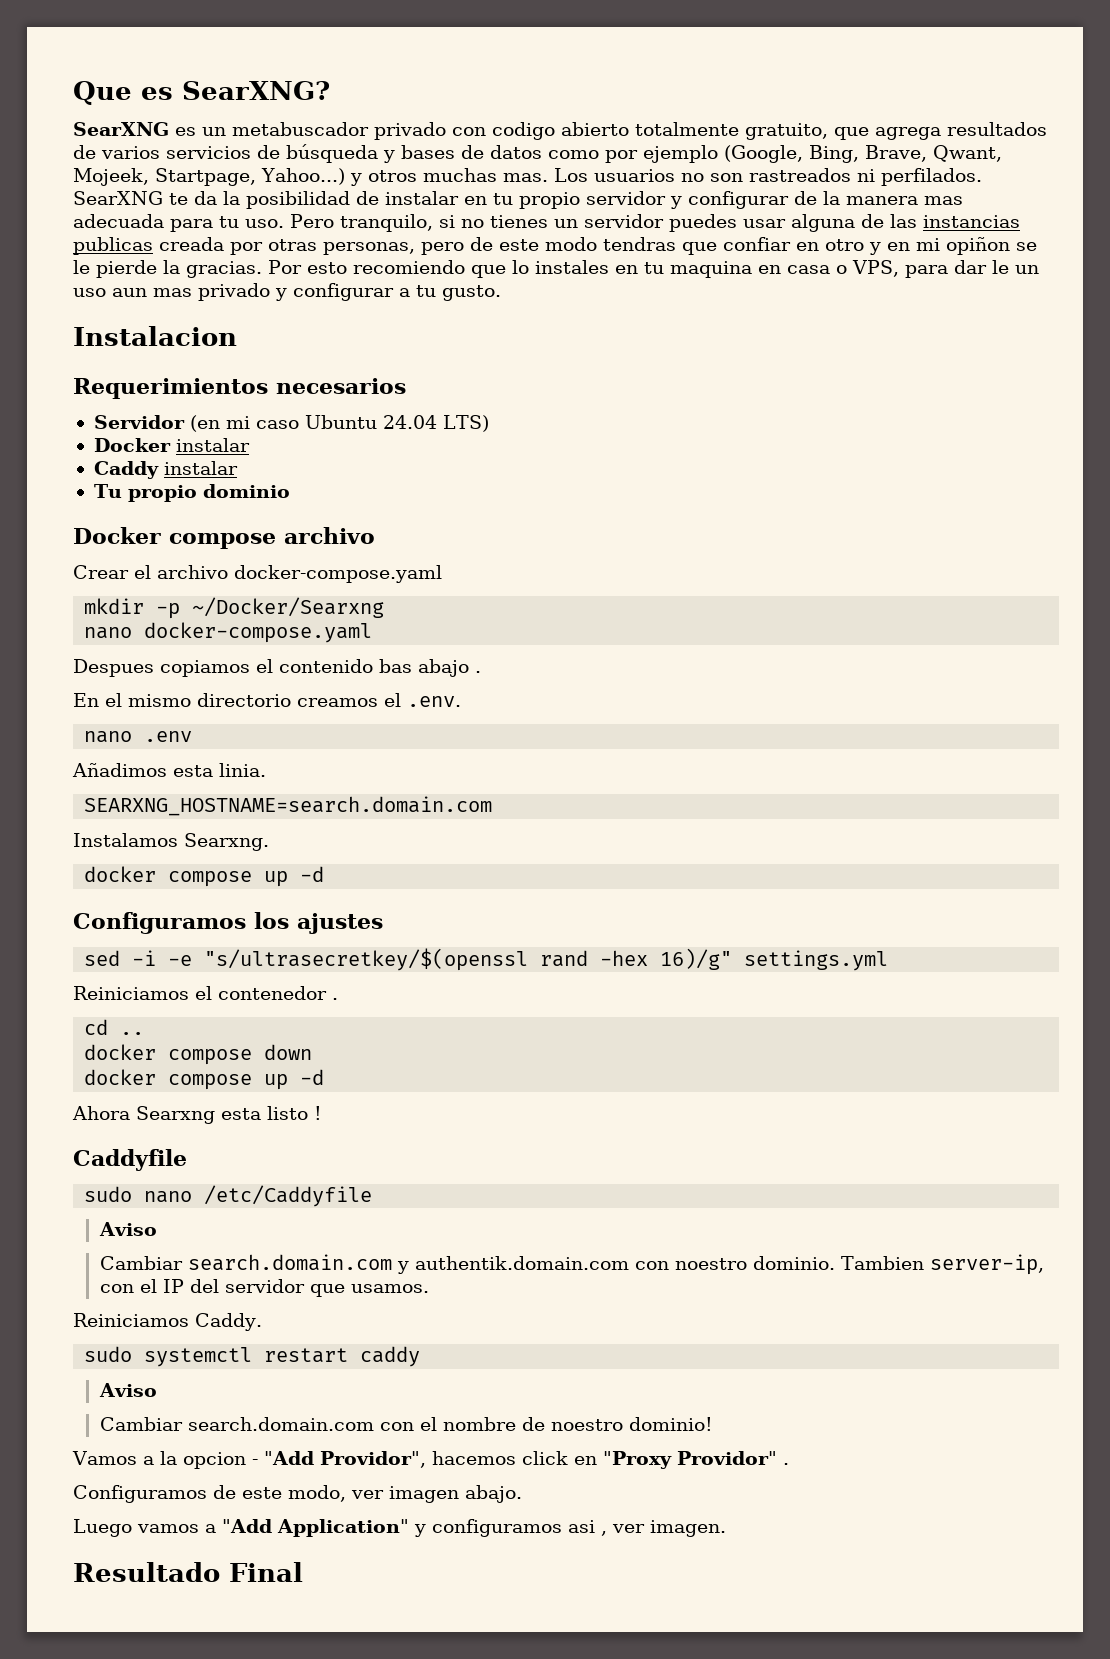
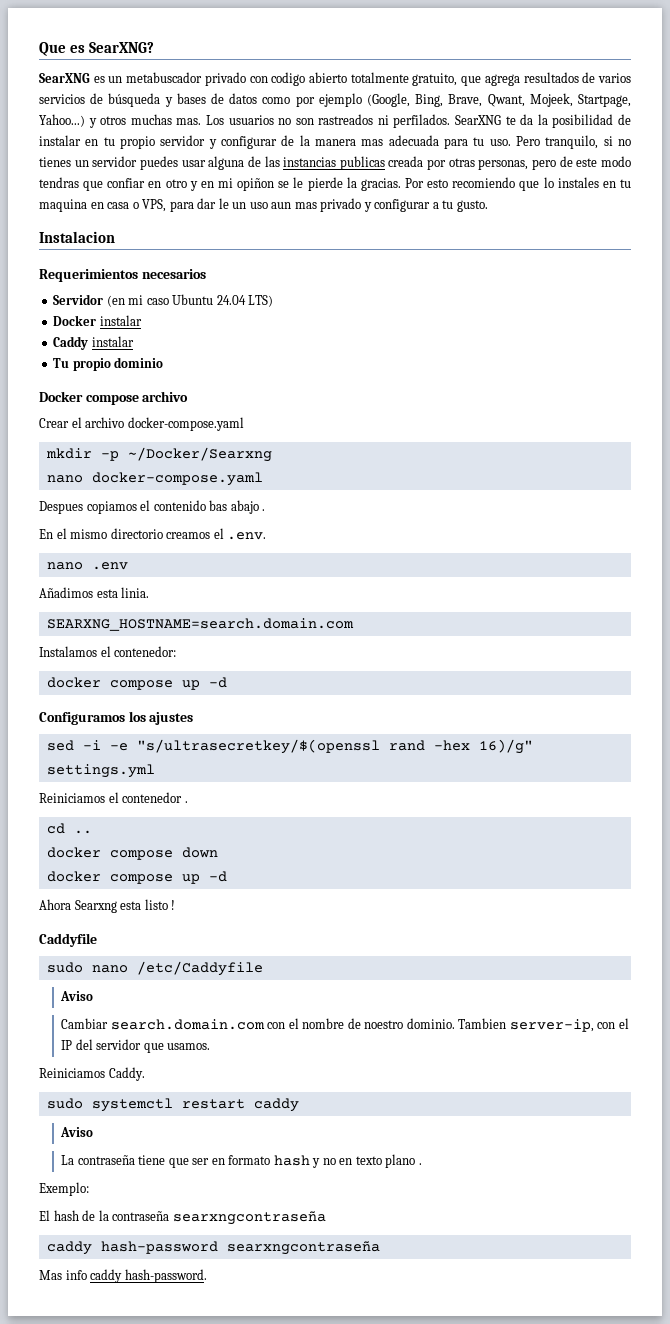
[184,833,269,851] Searxng. -> [100,646,177,657] el contenedor:
[396,1256,669,1274] y authentik.domain.com con -> [267,1018,361,1029] con el nombre de
[99,1417,713,1431] [72,1451,789,1469] [73,1485,522,1503] [73,1519,726,1537] [73,1562,303,1582] Cambiar search.domain.com con el nombre de noestro dominio! // Vamos a la opcion - "Add Providor", hacemos click en "Proxy Providor" . // Configuramos de este modo, ver imagen abajo. // Luego vamos a "Add Application" y configuramos asi , ver imagen. // Resultado Final -> [61,1154,422,1168] [39,1182,89,1196] [39,1210,326,1225] [46,1241,380,1255] [39,1269,207,1283] La contraseña tiene que ser en formato hash y no en texto plano . // Exemplo: // El hash de la contraseña searxngcontraseña // caddy hash-password searxngcontraseña // Mas info caddy hash-password.

